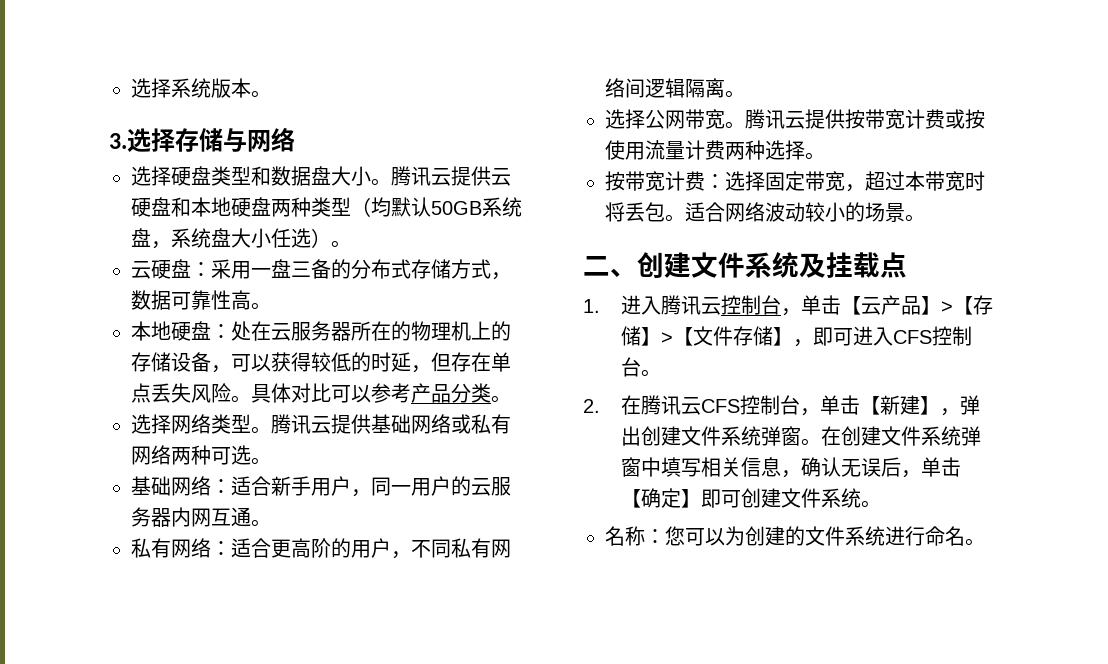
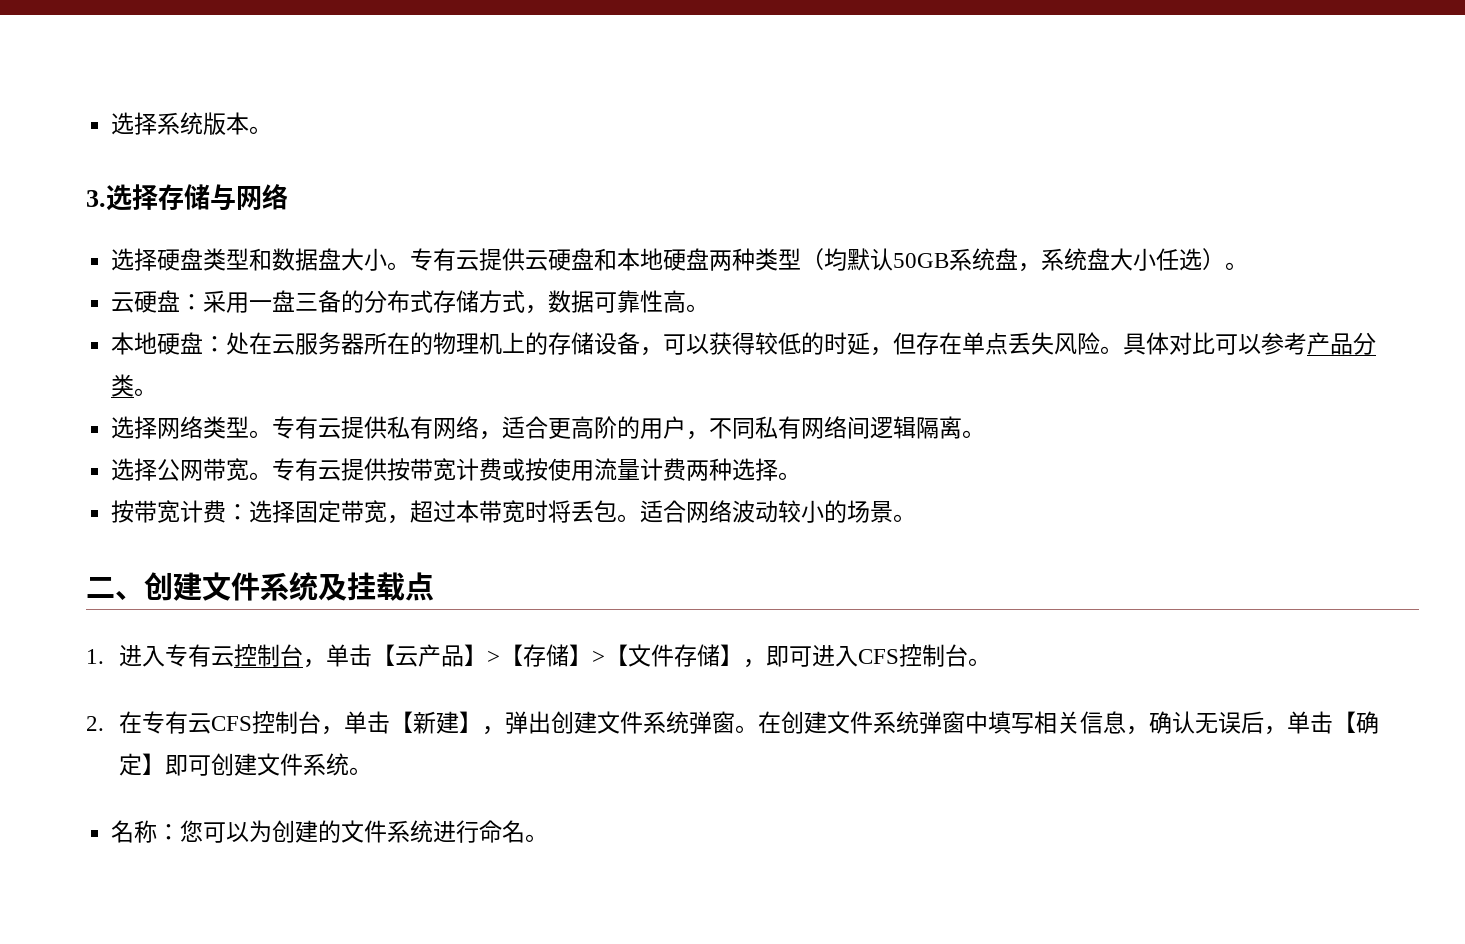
[391,166,431,186] 腾讯 -> [410,248,457,271] 专有
[271,414,511,434] [131,445,271,465] [131,476,511,497] [131,507,271,527] [131,538,231,558] 腾讯云提供基础网络或私有网络两种可选。 // 基础网络：适合新手用户，同一用户的云服务器内网互通。 // 私有网络： -> [272,416,503,440] 专有云提供私有网络，
[745,109,785,129] 腾讯 -> [272,458,319,481] 专有
[661,295,702,315] 腾讯 -> [164,644,211,667] 专有
[641,395,682,415] 腾讯 -> [141,711,188,734] 专有

